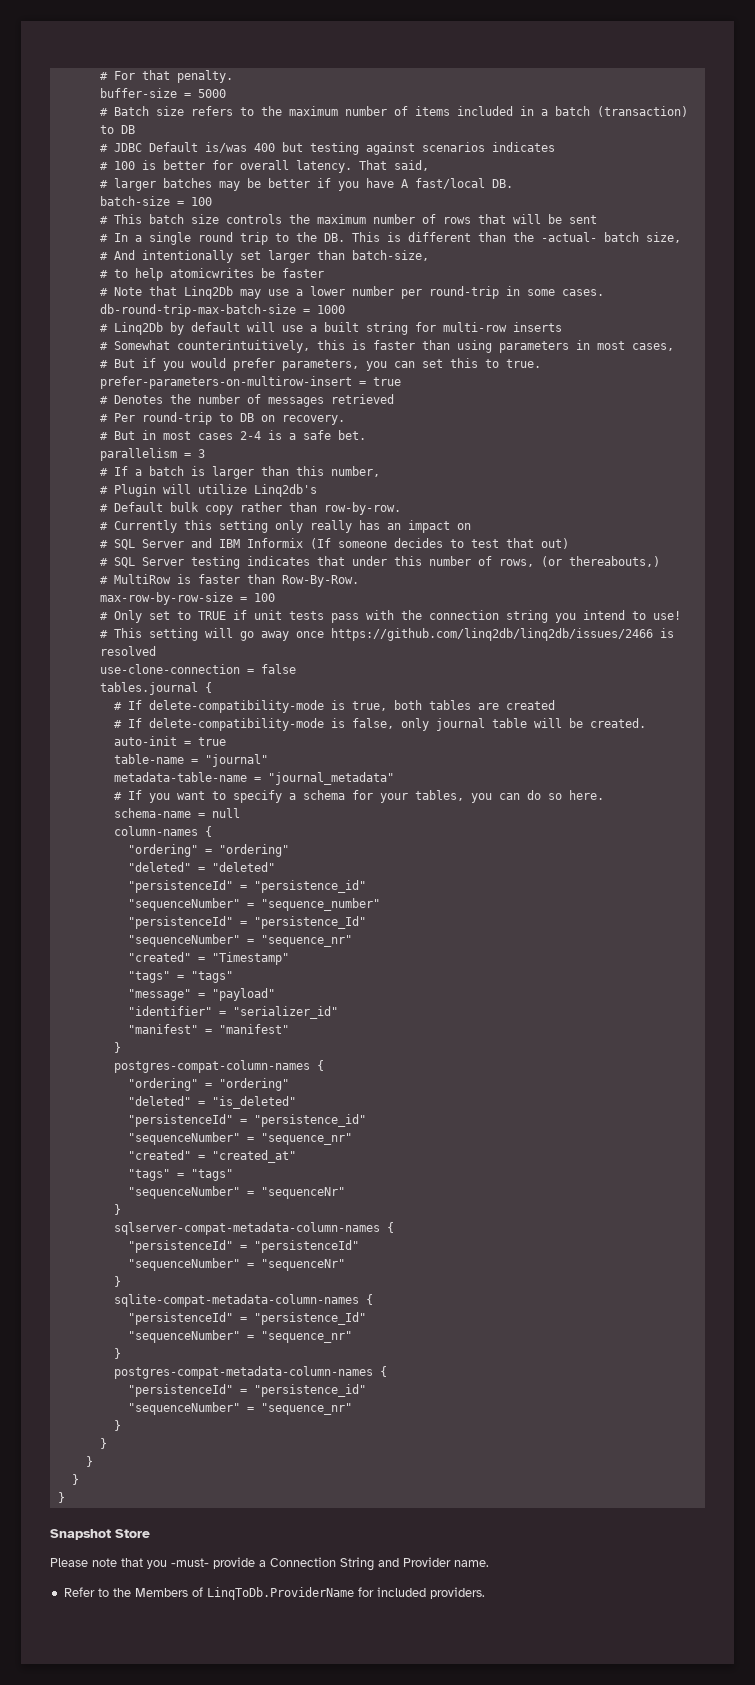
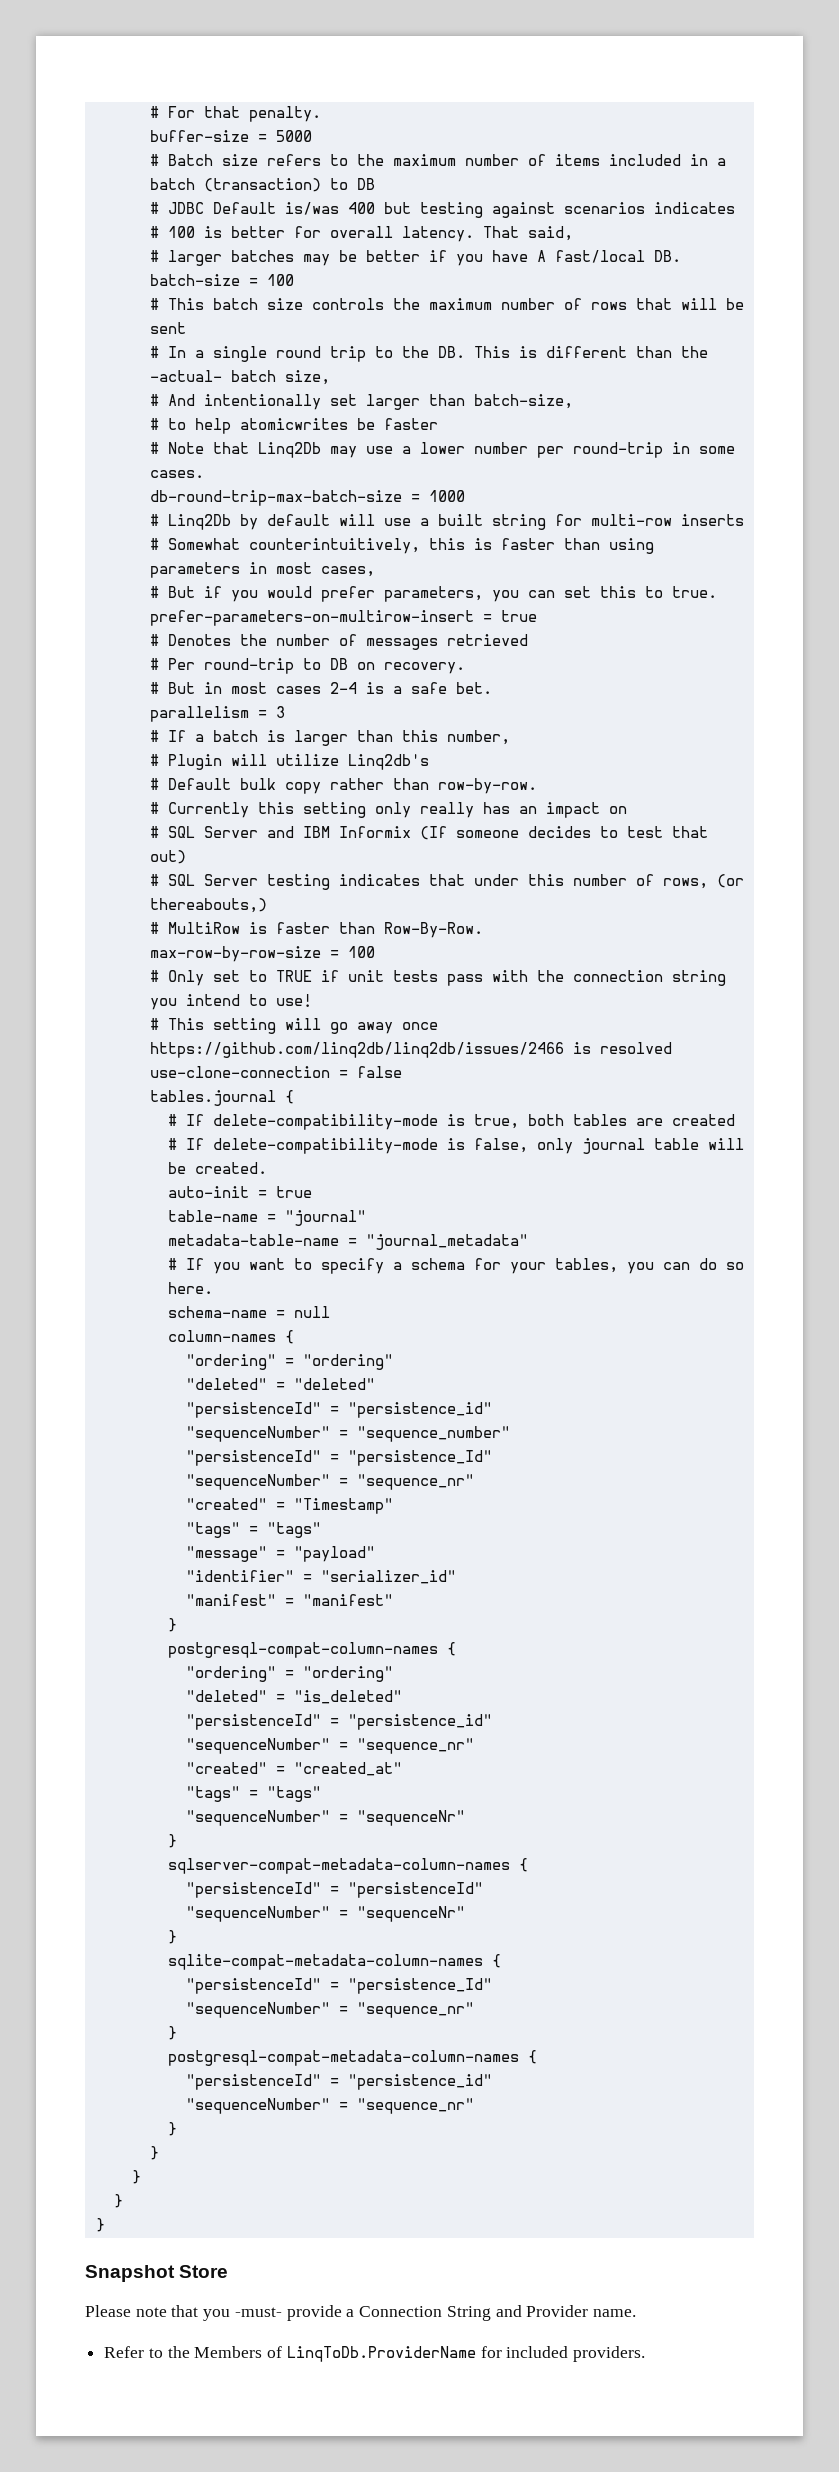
[113,1060,310,1073] postgres-compat-column-names -> [167,1642,438,1658] postgresql-compat-column-names
[113,1366,373,1379] postgres-compat-metadata-column-names -> [167,2050,519,2066] postgresql-compat-metadata-column-names

